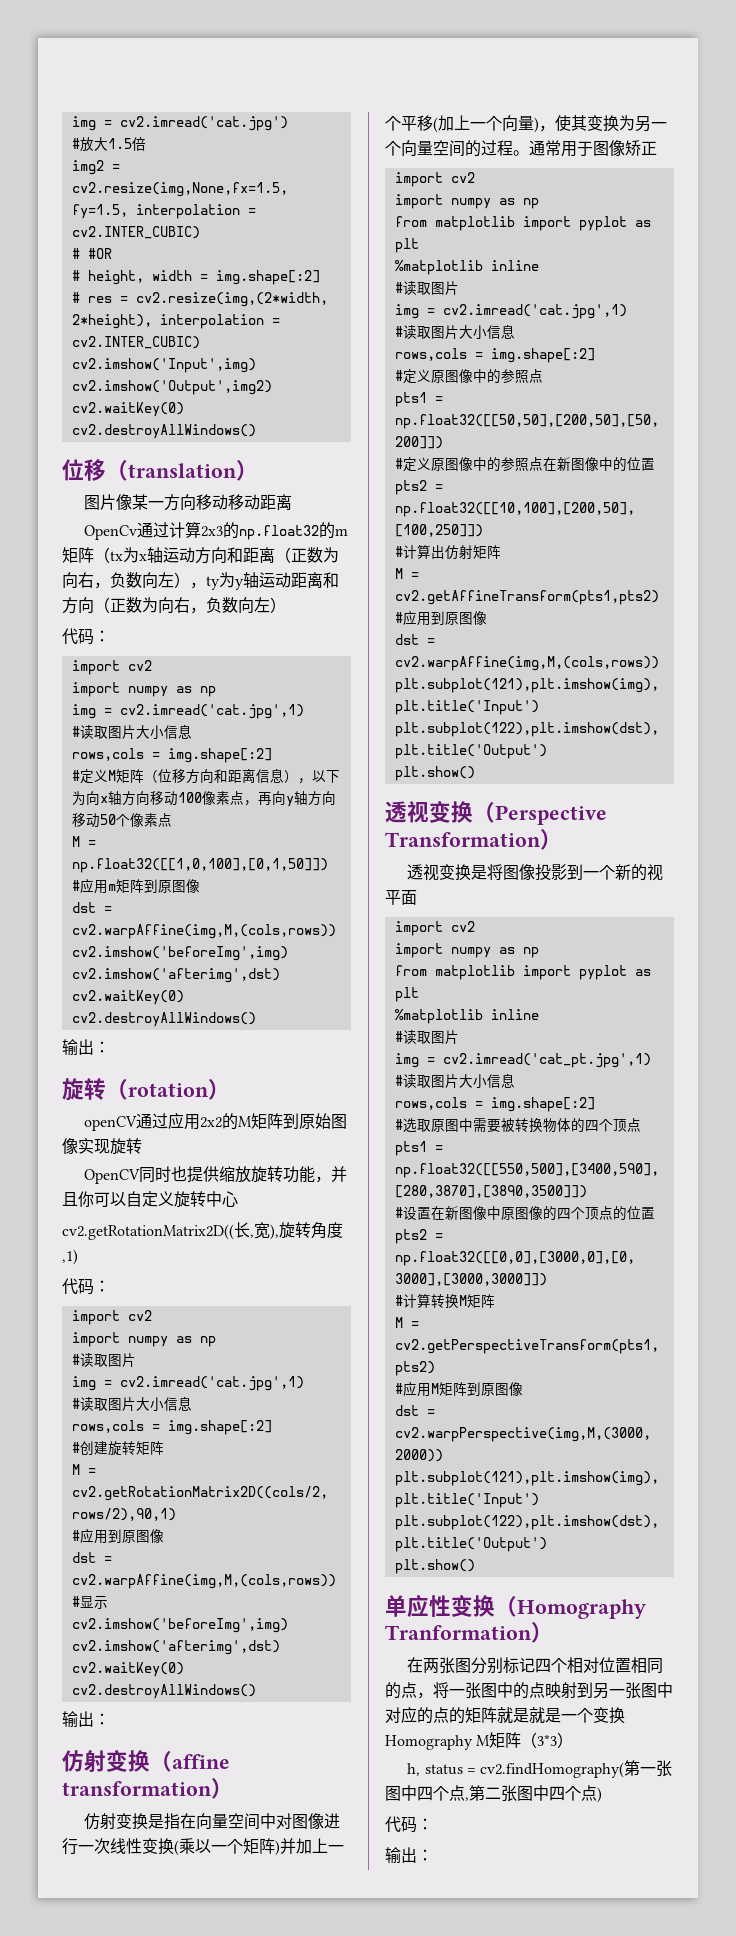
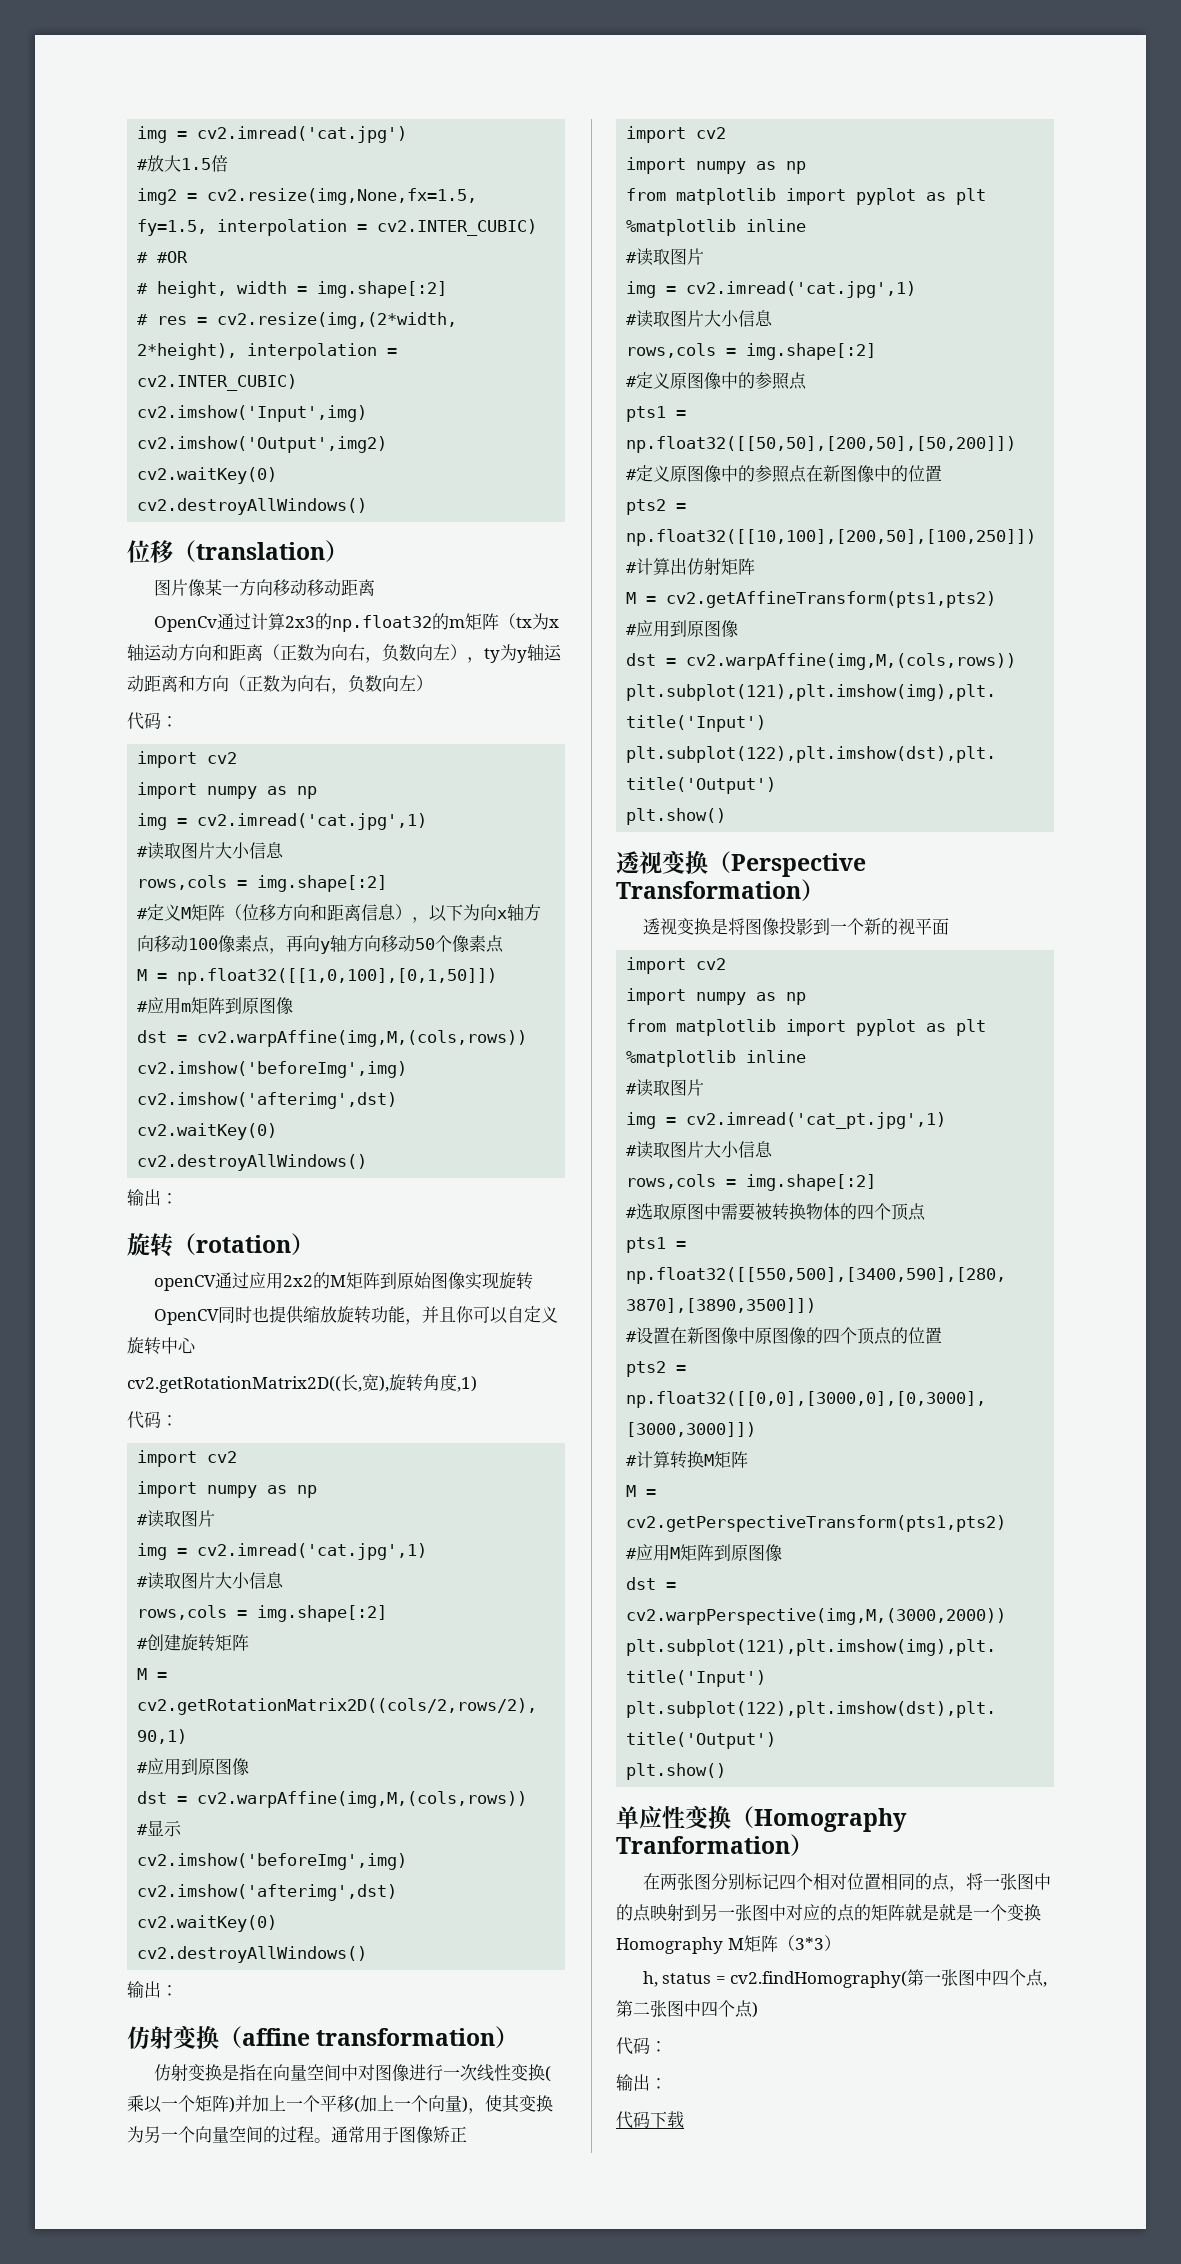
(433, 1855) none -> [616,2111,684,2129] // 代码下载

